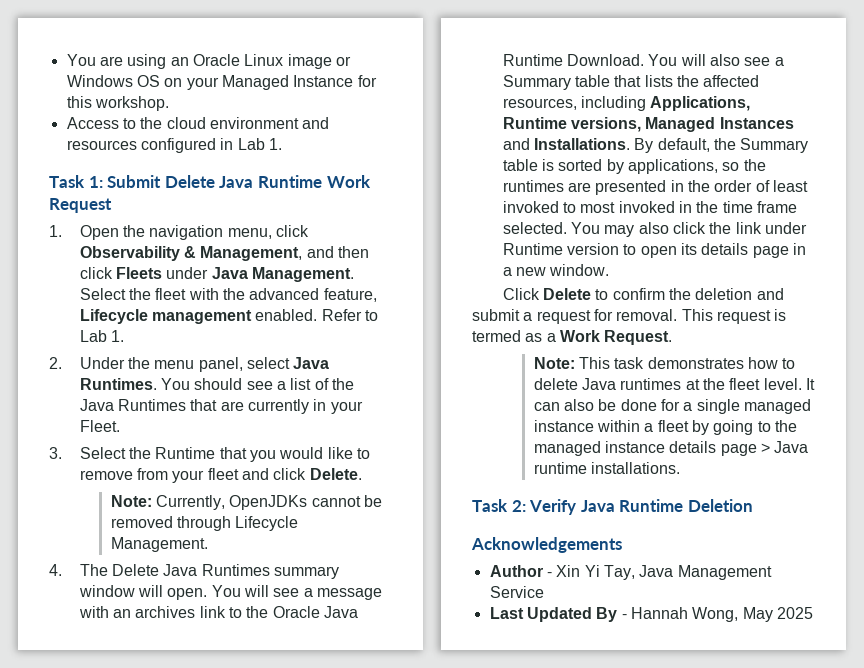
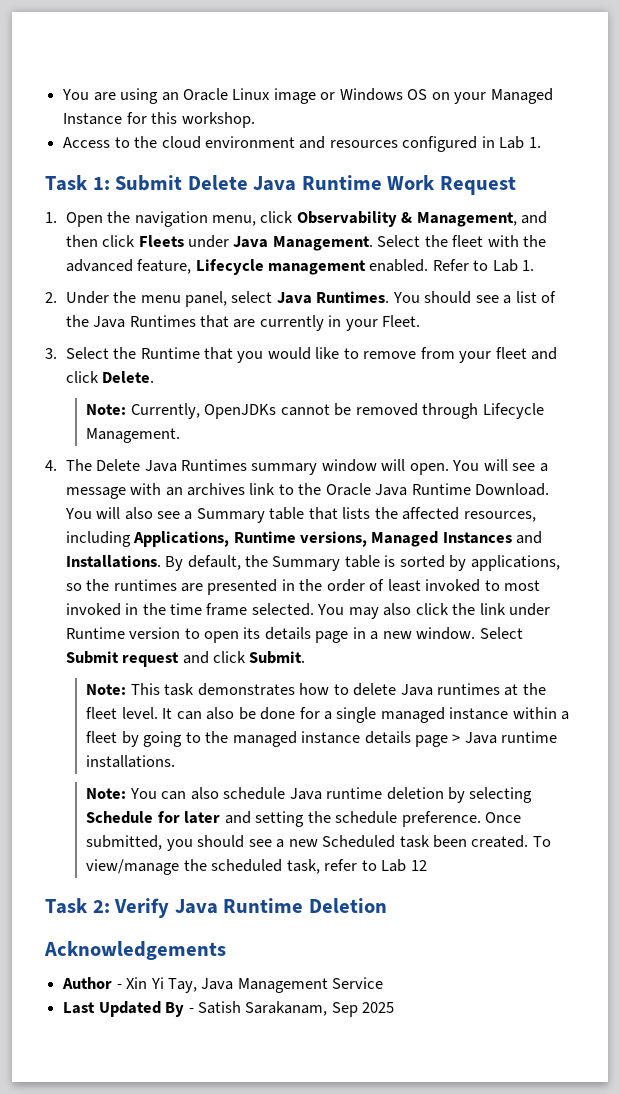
[502,288,784,300] [472,309,787,324] [472,330,673,345] // Click Delete to confirm the deletion and submit a request for removal. This request is termed as a Work Request. -> [479,627,523,639] [65,651,306,667] Select Submit request and click Submit.
(680, 468) none -> [86,787,533,803] [86,811,521,827] [86,835,551,851] [86,859,427,875] // Note: You can also schedule Java runtime deletion by selecting Schedule for later and setting the schedule preference. Once submitted, you should see a new Scheduled task been created. To view/manage the scheduled task, refer to Lab 12
[630,607,773,622] Hannah Wong, May -> [197,1001,358,1017] Satish Sarakanam, Sep

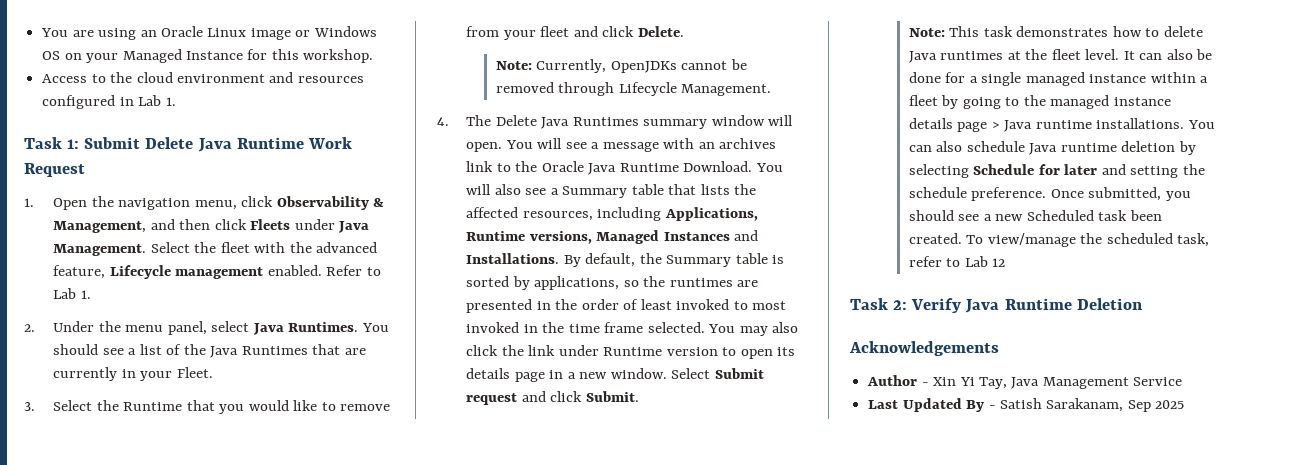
[86,788,127,799] // Note: -> (1185, 123) none

